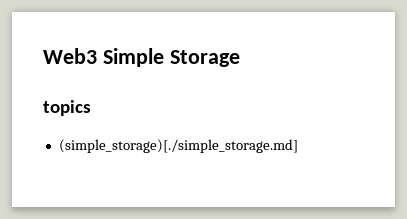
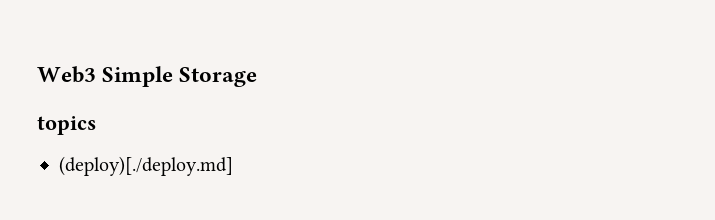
[58,139,298,153] (simple_storage)[./simple_storage.md] -> [59,156,233,176] (deploy)[./deploy.md]

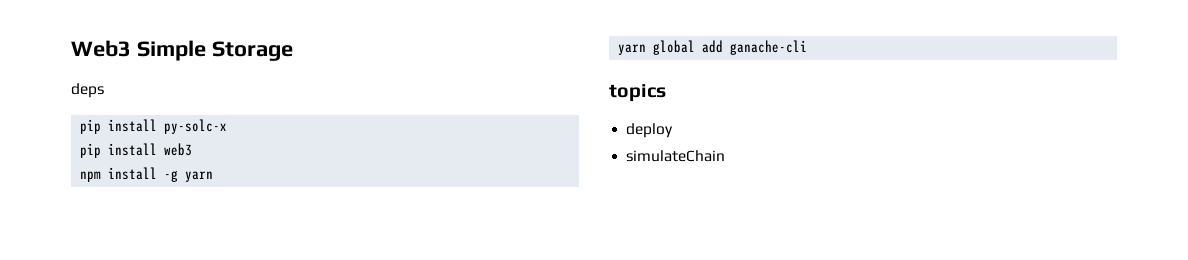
(258, 77) none -> [71,83,104,98] [80,119,228,134] [80,143,193,158] [80,167,214,182] [618,40,808,55] // deps // pip install py-solc-x // pip install web3 // npm install -g yarn // yarn global add ganache-cli
[59,156,233,176] (deploy)[./deploy.md] -> [626,123,674,138] [626,150,726,162] deploy // simulateChain

